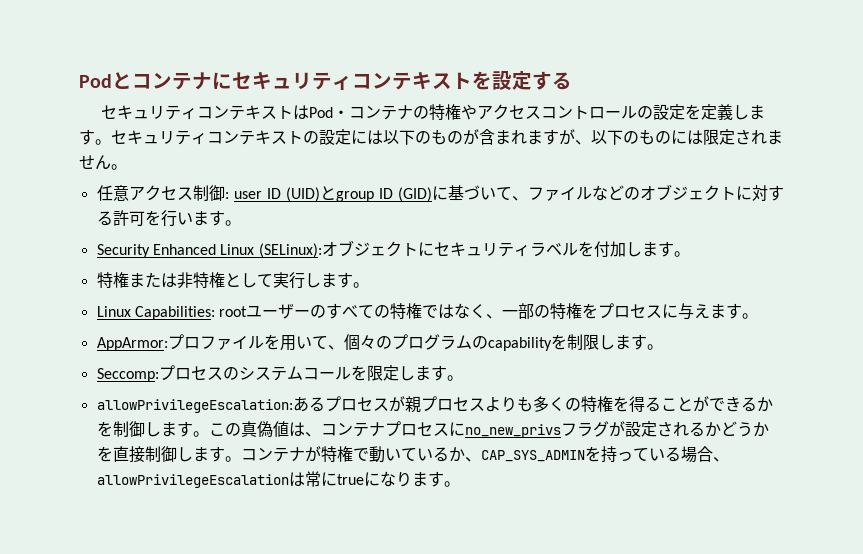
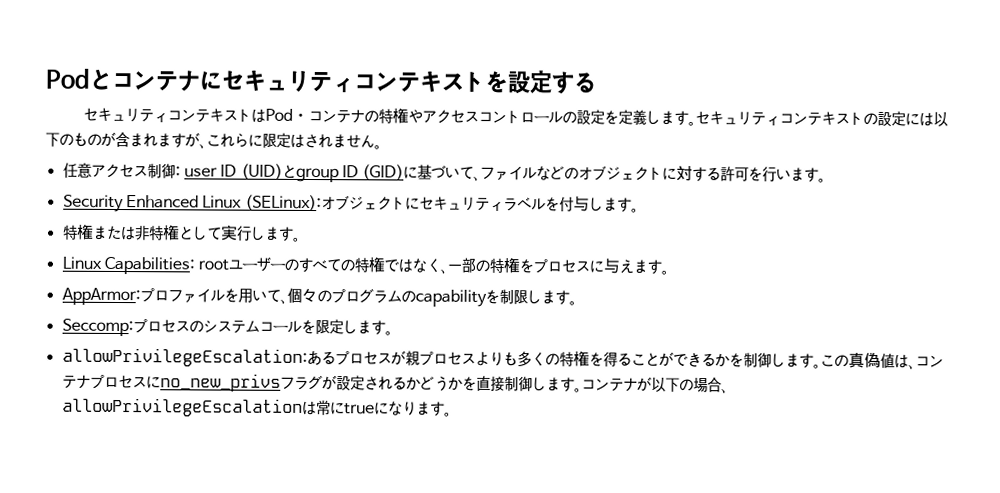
[591,129,735,145] 以下のものには限定 -> [206,132,305,148] これらに限定は
[609,241,626,257] 加 -> [572,196,590,212] 与
[320,446,681,463] 特権で動いているか、CAP_SYS_ADMINを持っている -> [650,376,694,392] 以下の

